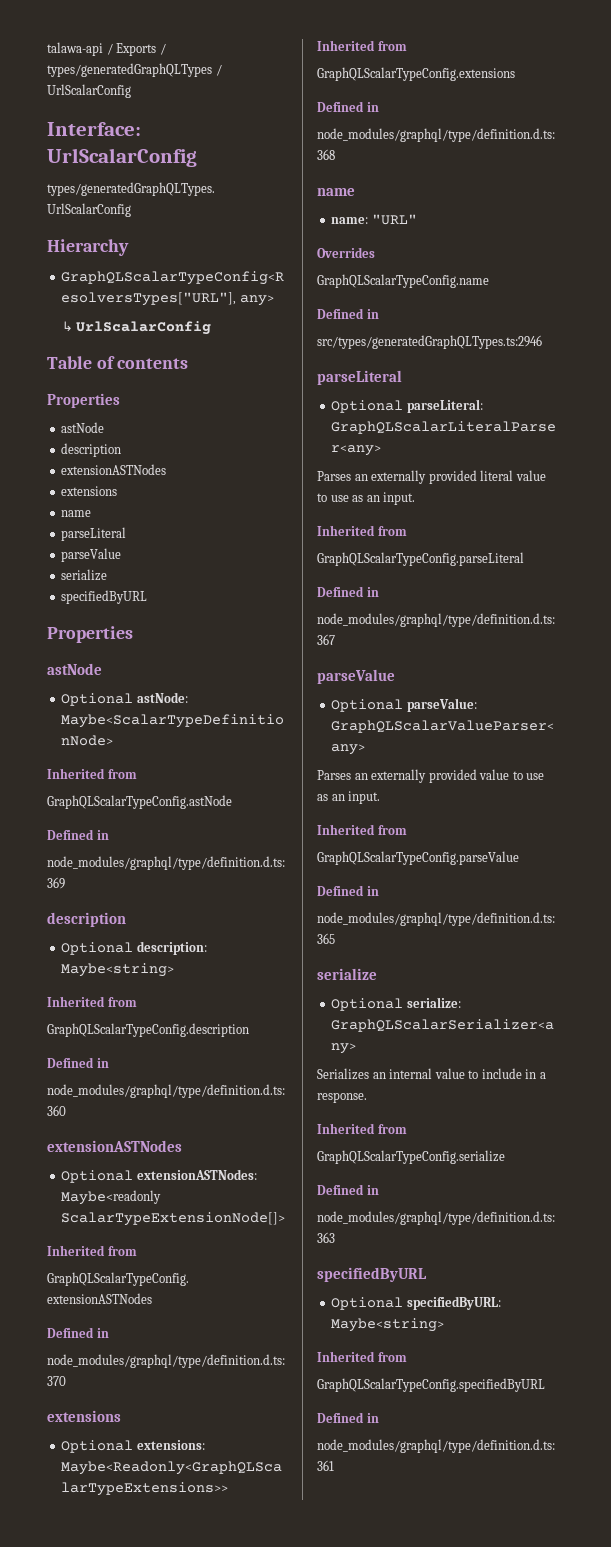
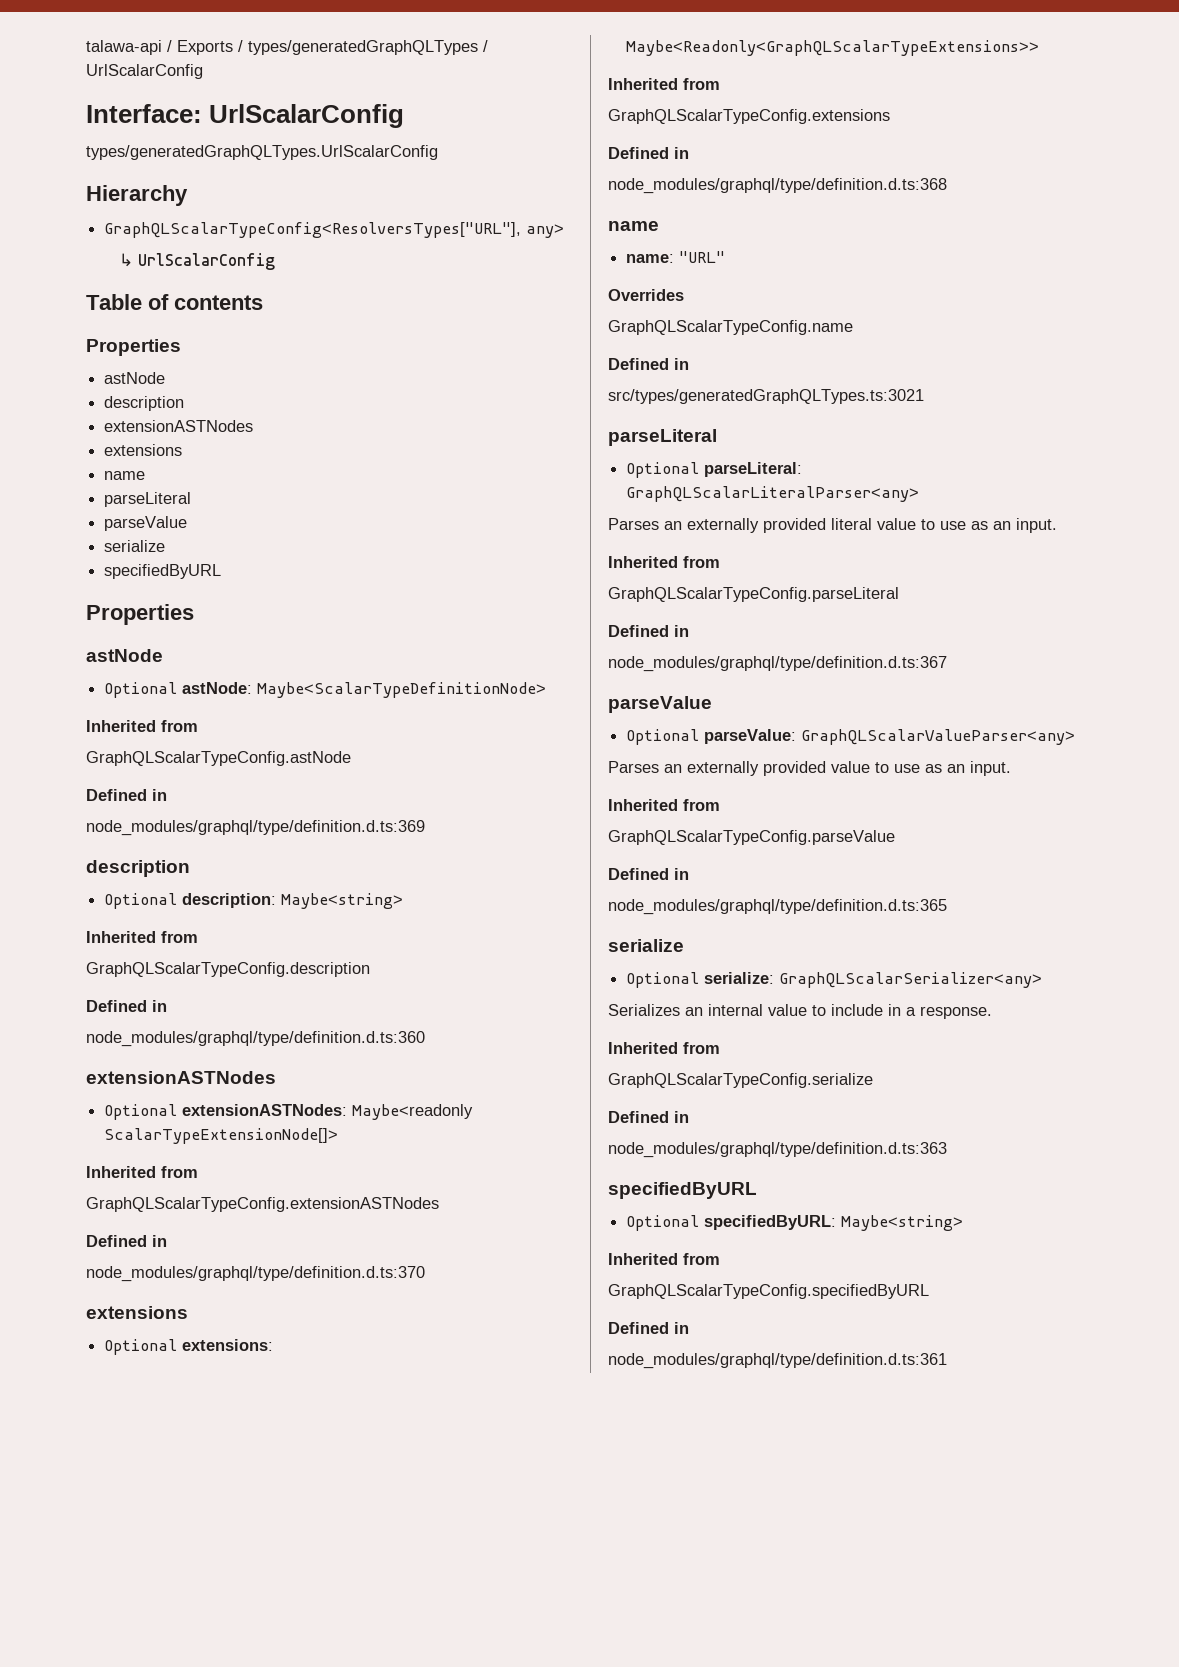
[317,335,542,349] src/types/generatedGraphQLTypes.ts:2946 -> [608,389,924,404] src/types/generatedGraphQLTypes.ts:3021

